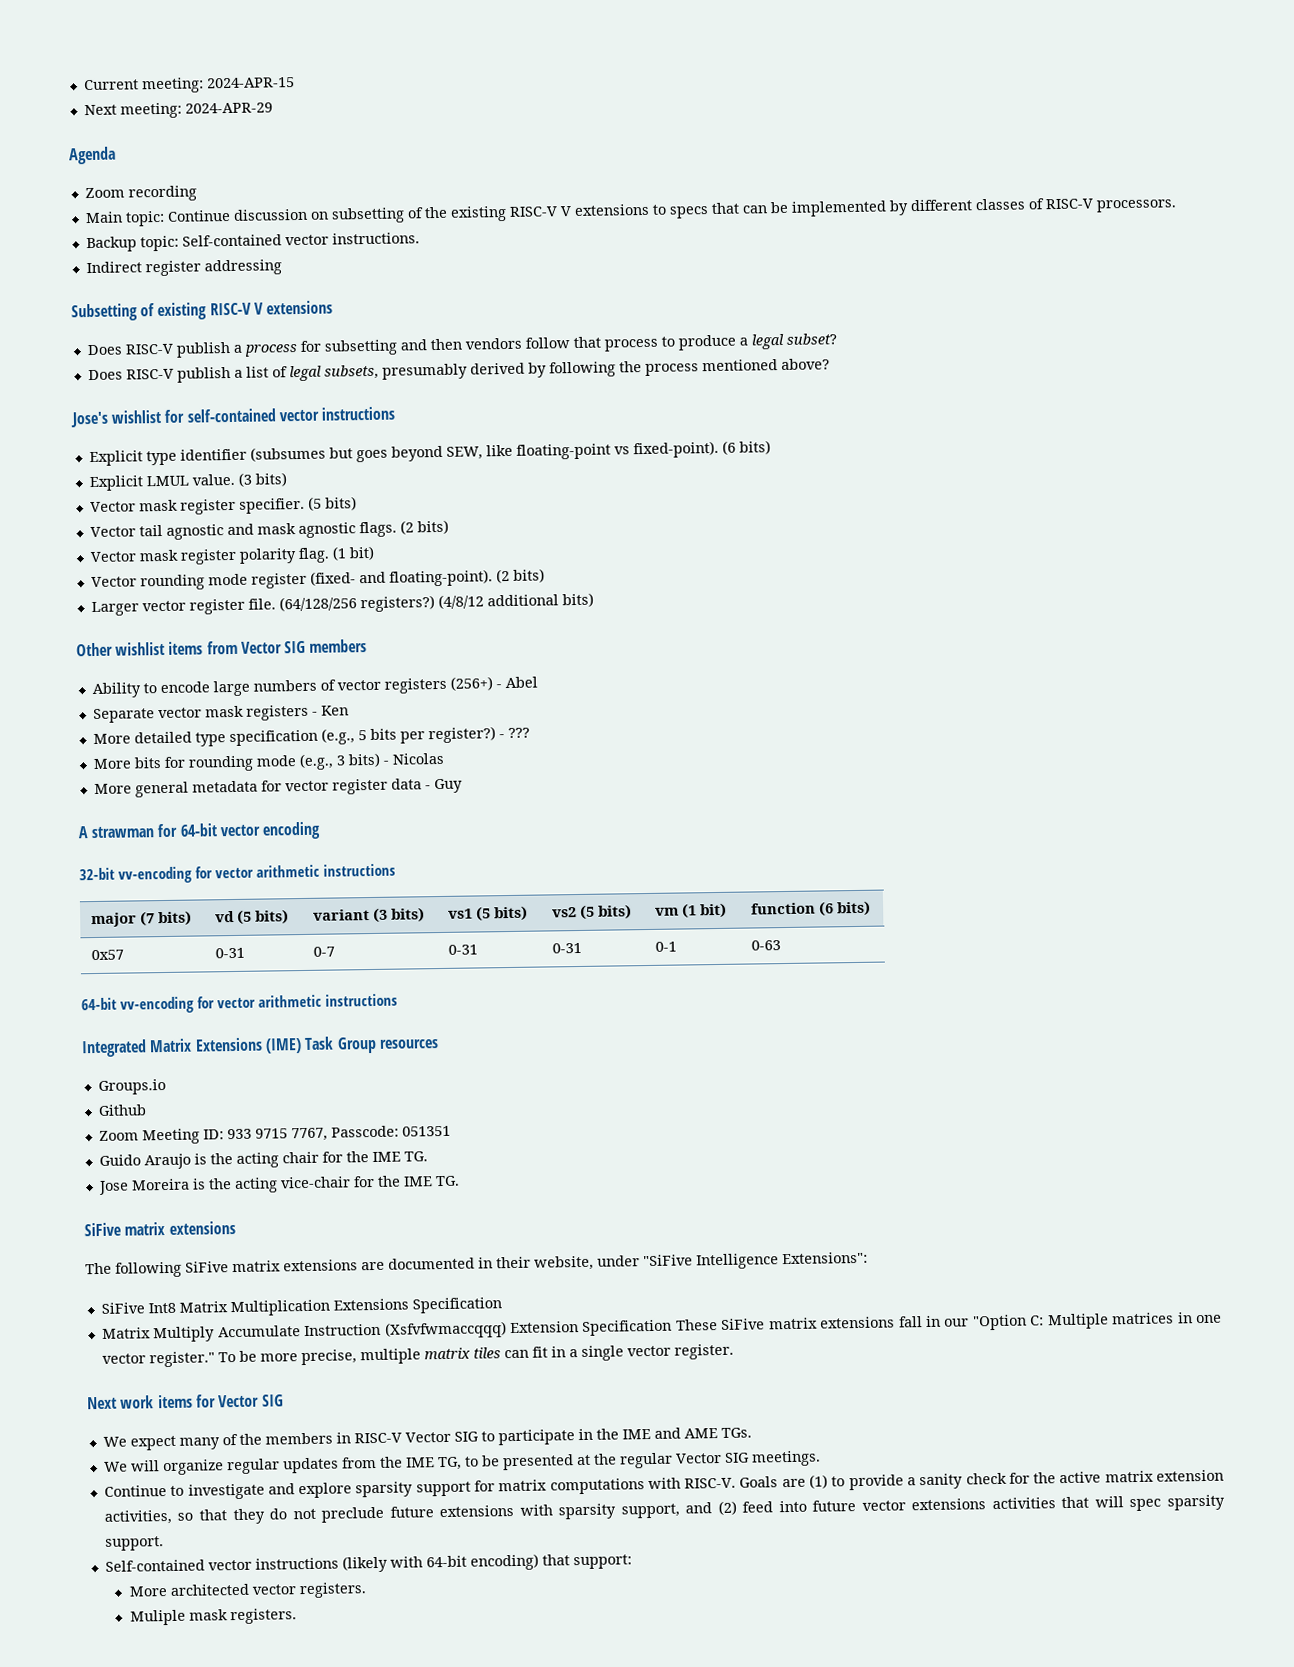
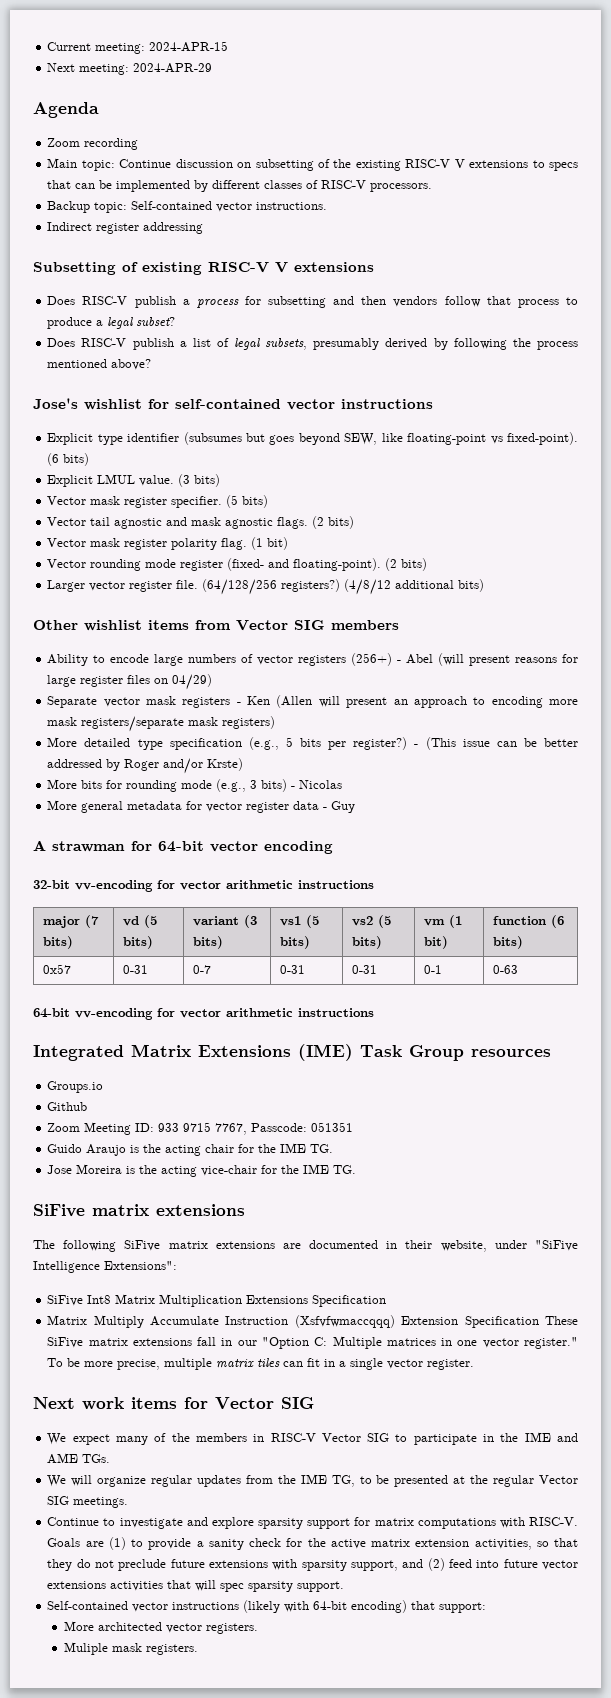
(538, 682) none -> [438,653,579,666] [47,674,213,690] (will present reasons for large register files on 04/29)
(349, 710) none -> [276,695,579,708] [47,716,276,732] (Allen will present an approach to encoding more mask registers/separate mask registers)
[507,727,530,739] ??? -> [425,737,578,750] [47,758,244,774] (This issue can be better addressed by Roger and/or Krste)

